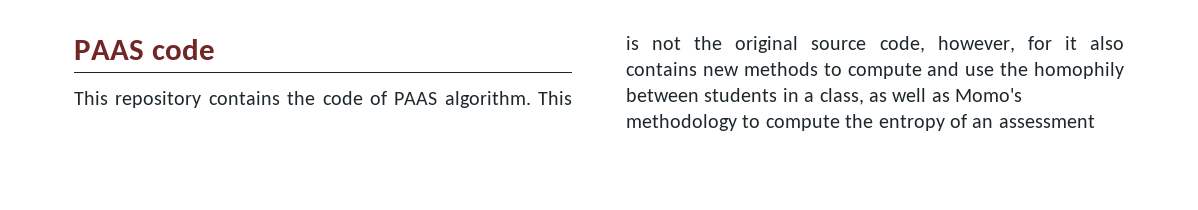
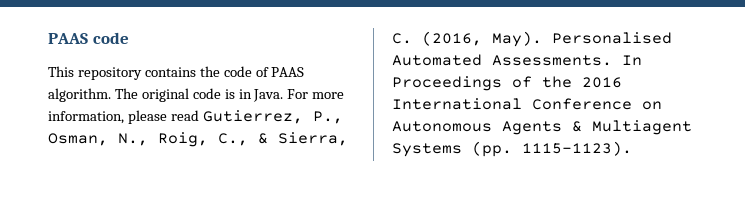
[538,91,572,105] [626,36,1124,53] [626,62,1124,79] [626,88,1023,105] [626,114,1095,131] This is not the original source code, however, for it also contains new methods to compute and use the homophily between students in a class, as well as Momo's methodology to compute the entropy of an assessment -> [114,88,345,102] [48,110,343,124] [48,132,348,147] [392,31,672,47] [392,54,642,66] [392,76,622,91] [392,98,662,110] [392,120,692,135] [392,141,632,157] The original code is in Java. For more information, please read Gutierrez, P., Osman, N., Roig, C., & Sierra, C. (2016, May). Personalised Automated Assessments. In Proceedings of the 2016 International Conference on Autonomous Agents & Multiagent Systems (pp. 1115-1123).

